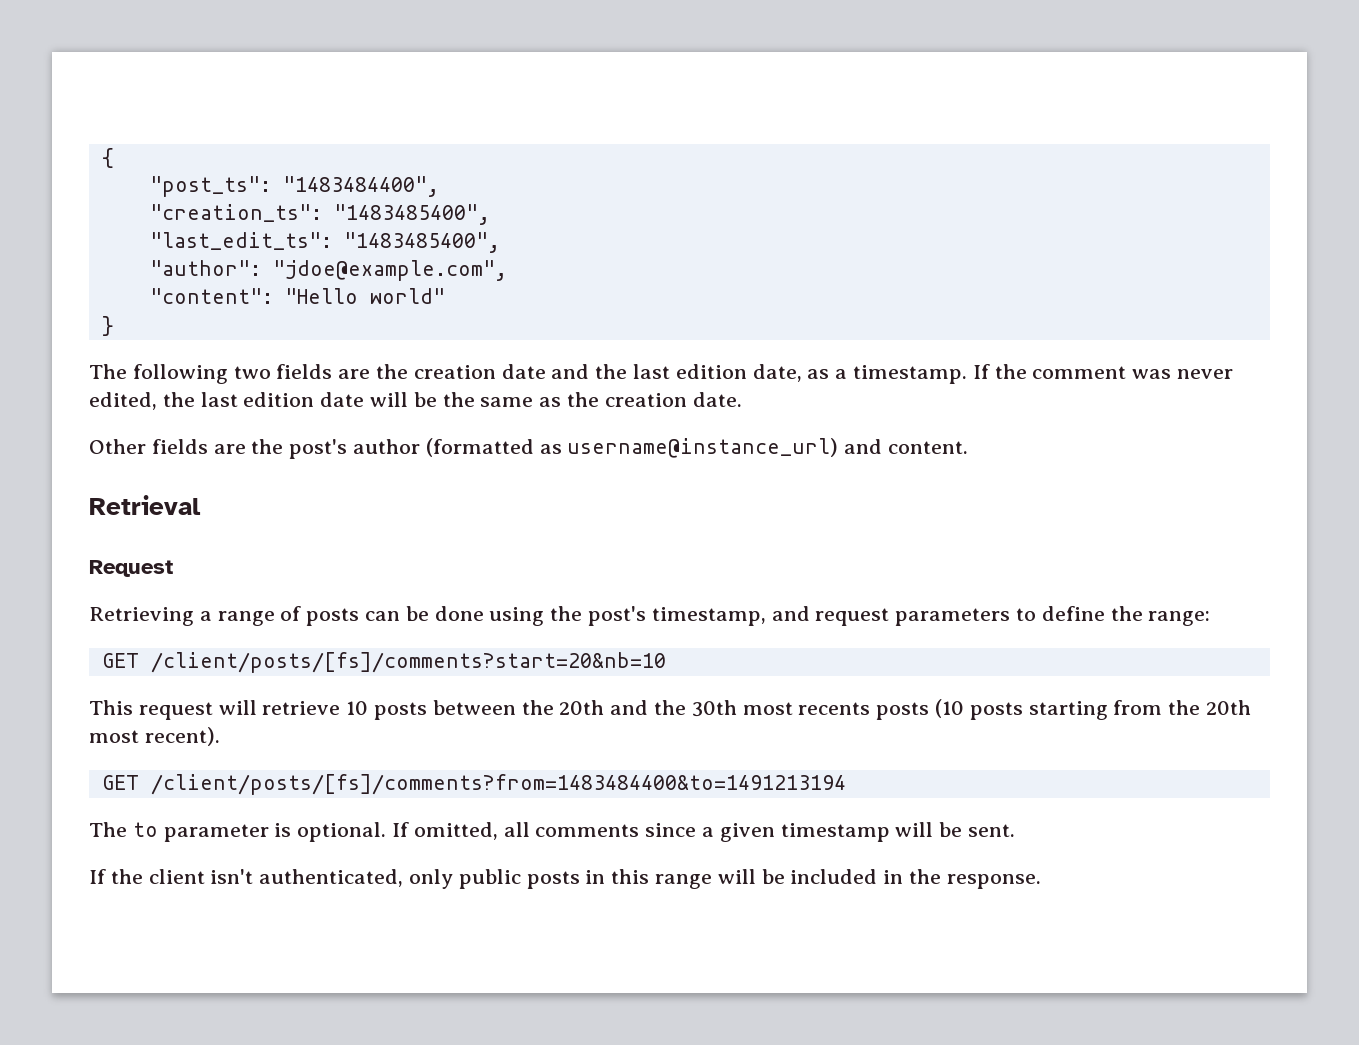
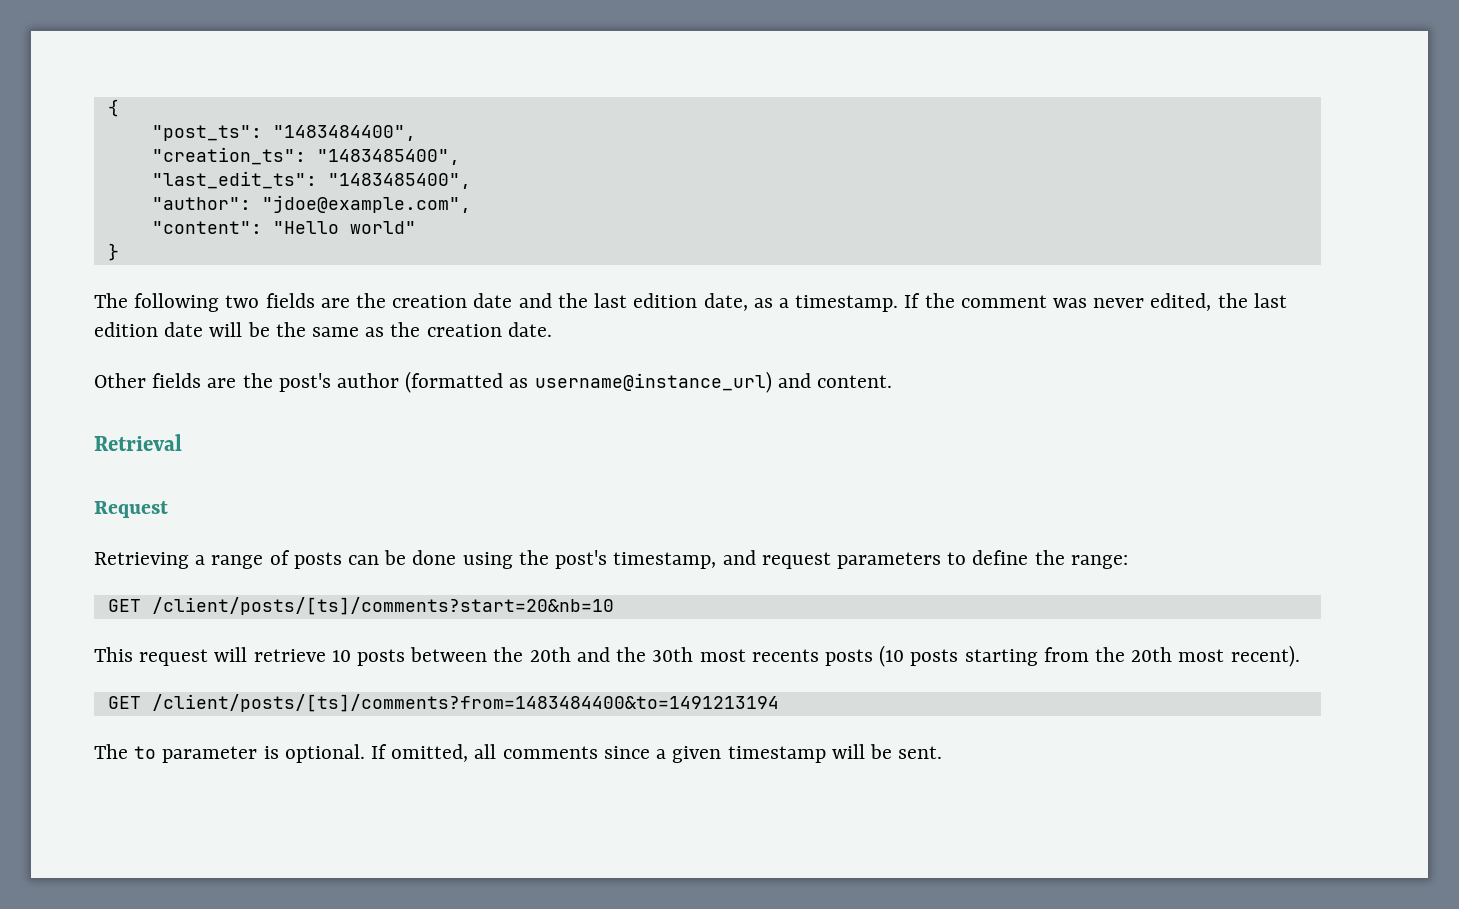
[150,652,666,673] /client/posts/[fs]/comments?start=20&nb=10 -> [151,597,614,615] /client/posts/[ts]/comments?start=20&nb=10
[150,774,846,795] /client/posts/[fs]/comments?from=1483484400&to=1491213194 -> [151,694,779,712] /client/posts/[ts]/comments?from=1483484400&to=1491213194
[89,869,1041,889] // If the client isn't authenticated, only public posts in this range will be included in the response. -> (943, 752) none

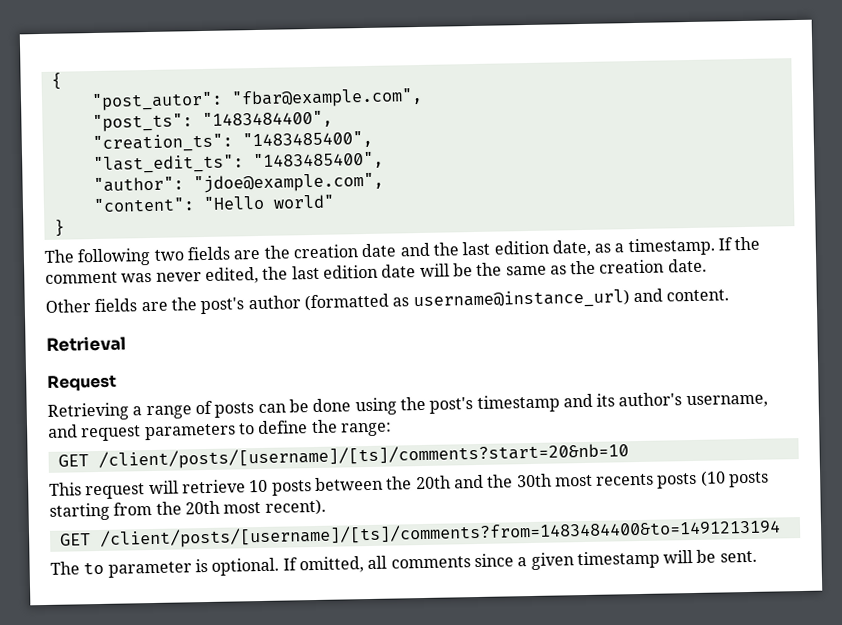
(119, 108) none -> [90,87,423,112] // "post_autor": "fbar@example.com",
[613,552,717,569] timestamp, -> [476,392,768,413] timestamp and its author's username,
[151,597,614,615] /client/posts/[ts]/comments?start=20&nb=10 -> [97,442,629,471] /client/posts/[username]/[ts]/comments?start=20&nb=10
[151,694,779,712] /client/posts/[ts]/comments?from=1483484400&to=1491213194 -> [98,518,781,549] /client/posts/[username]/[ts]/comments?from=1483484400&to=1491213194

